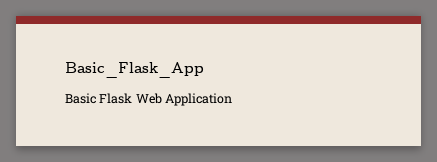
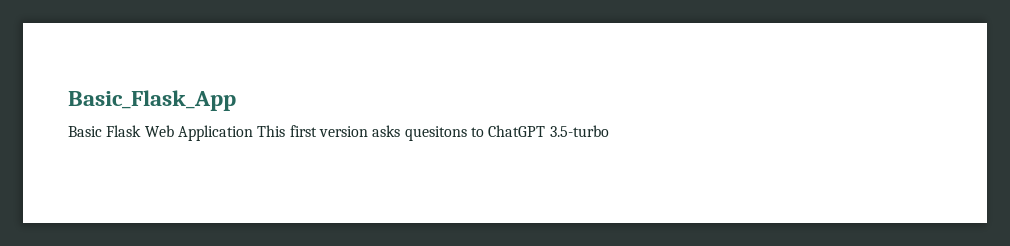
(233, 99) none -> [257,125,609,141] This first version asks quesitons to ChatGPT 3.5-turbo

